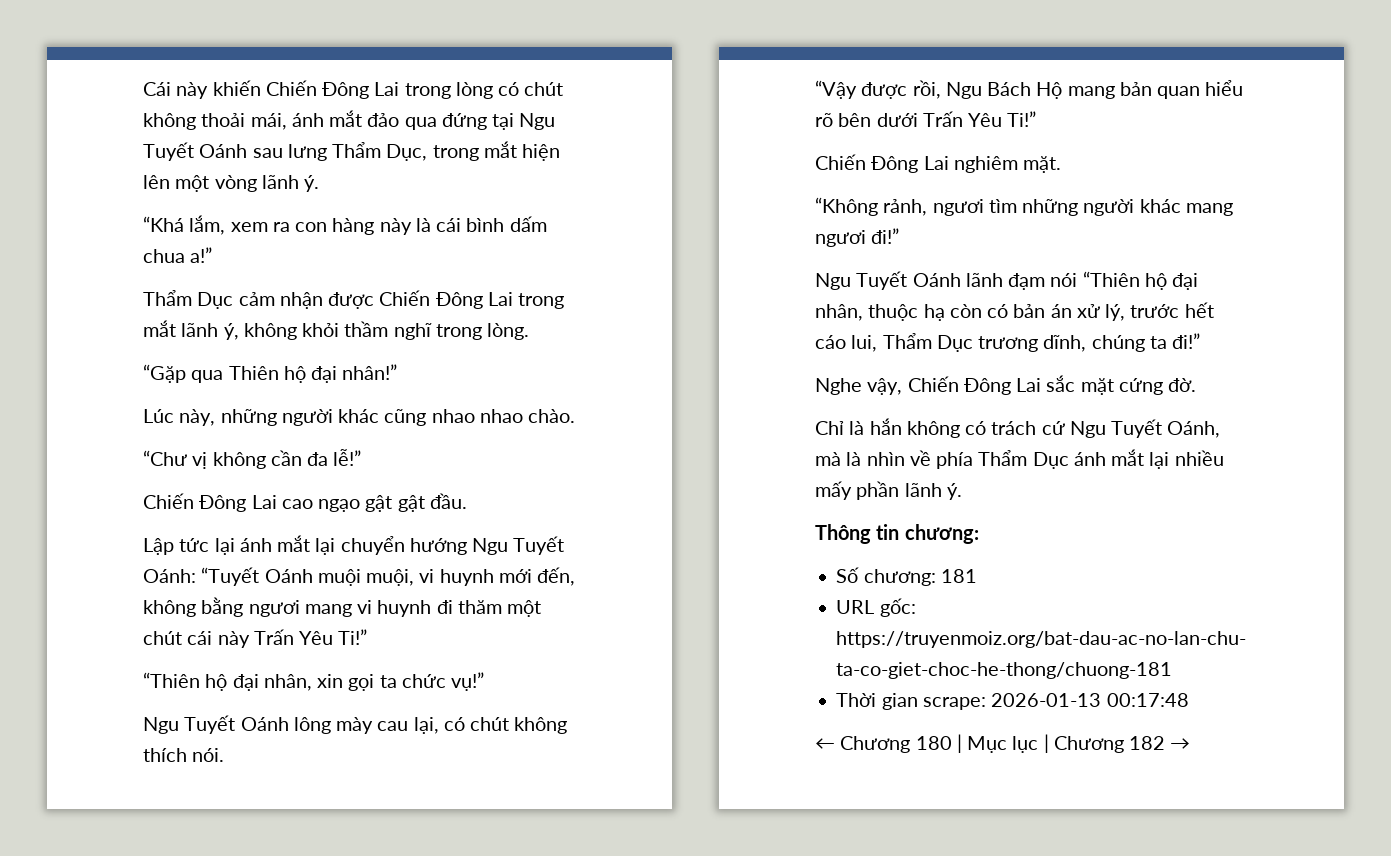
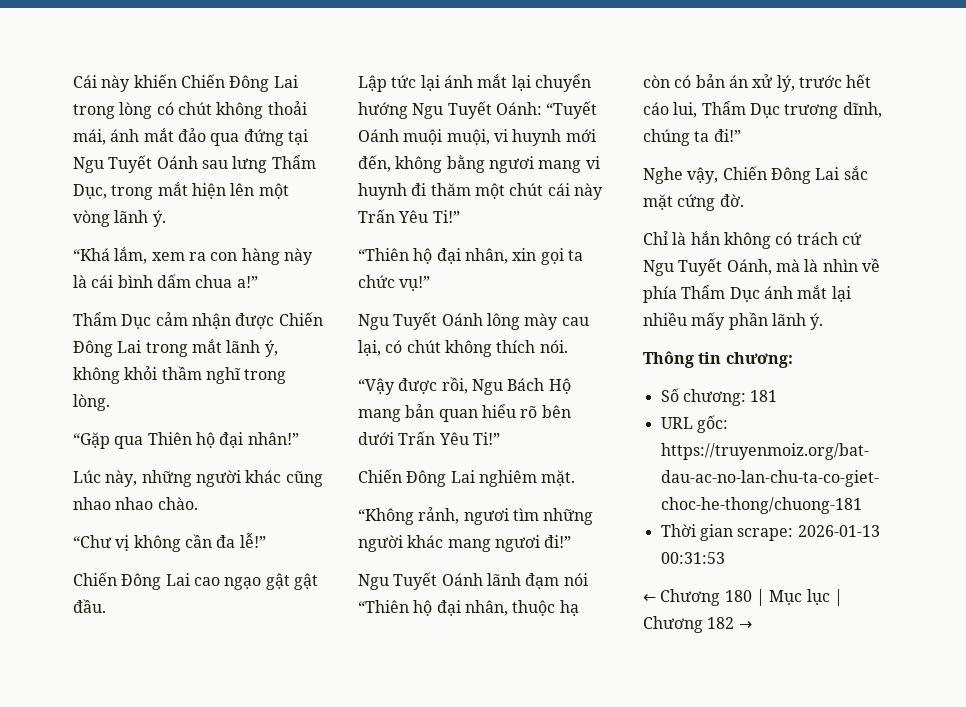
[1106,693,1189,707] 00:17:48 -> [660,552,725,564] 00:31:53

